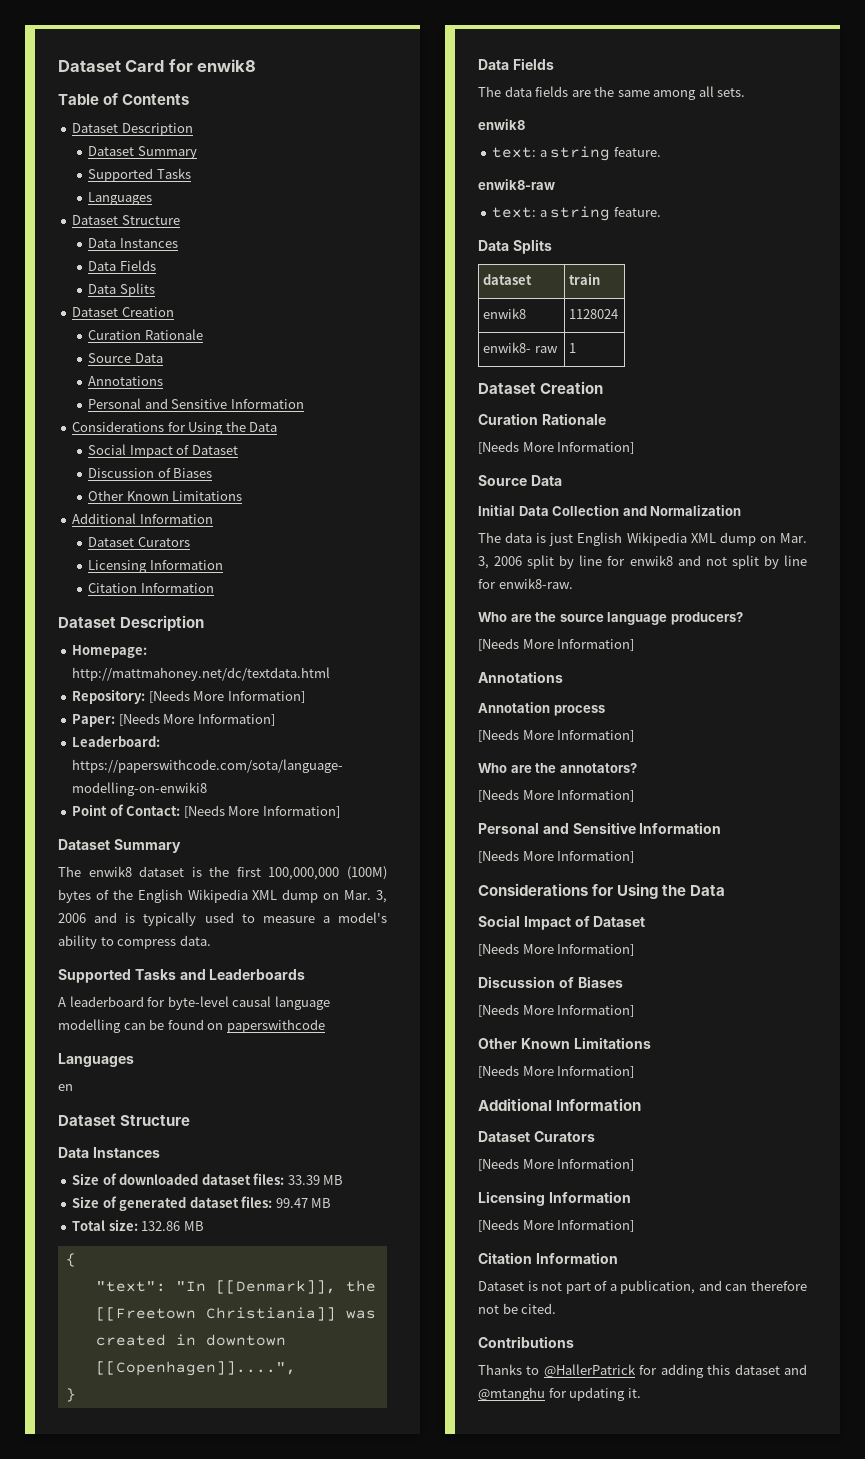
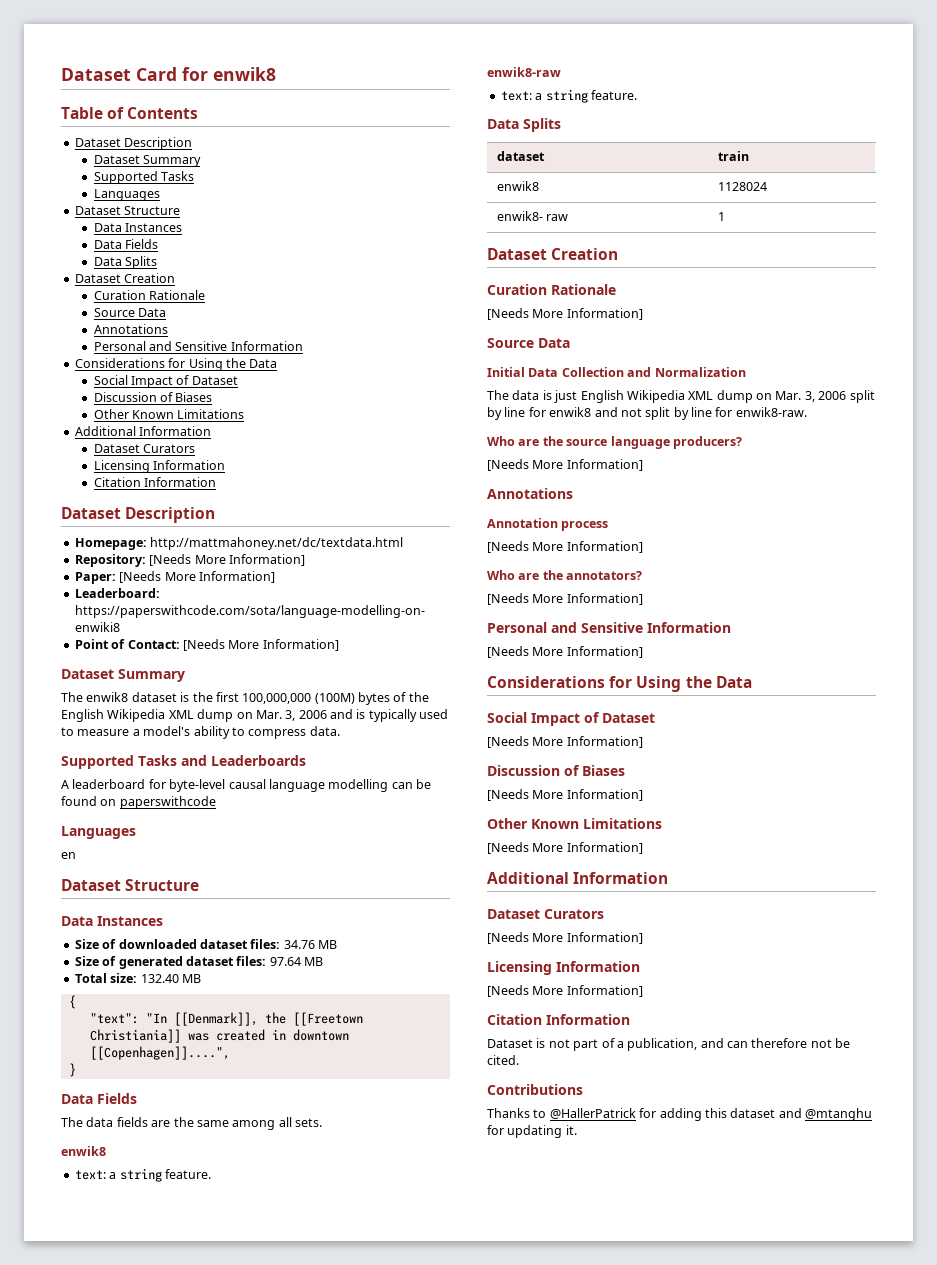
[287,1175,320,1185] 33.39 -> [283,940,315,949] 34.76
[275,1198,308,1208] 99.47 -> [269,957,301,966] 97.64
[141,1221,181,1231] 132.86 -> [140,974,179,983] 132.40

